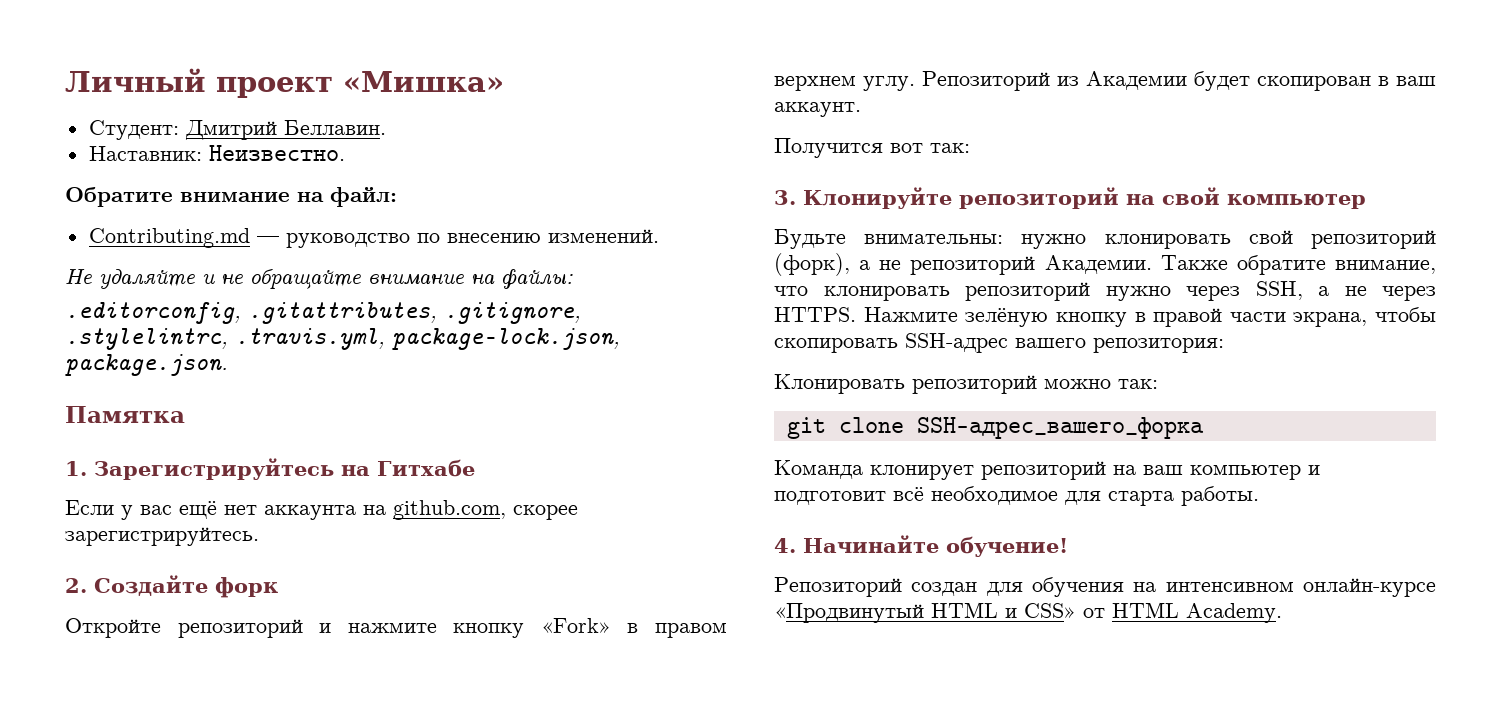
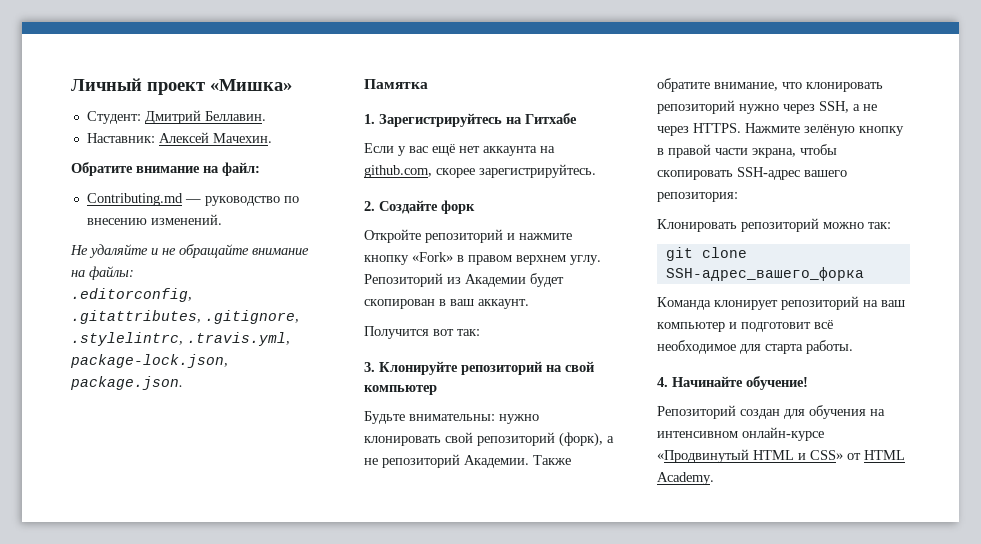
[208,145,345,161] Неизвестно. -> [158,132,272,143] Алексей Мачехин.

